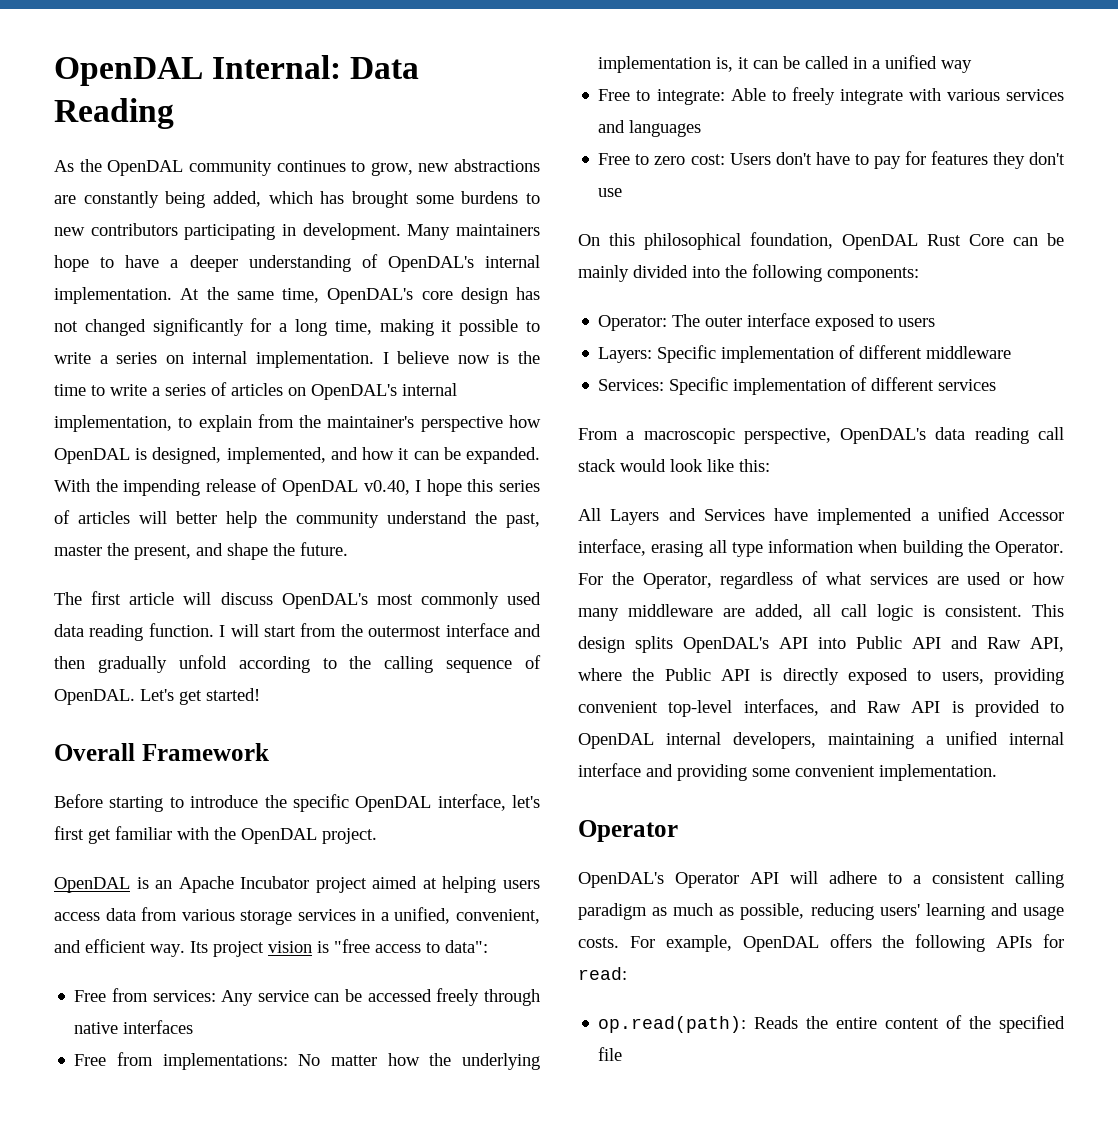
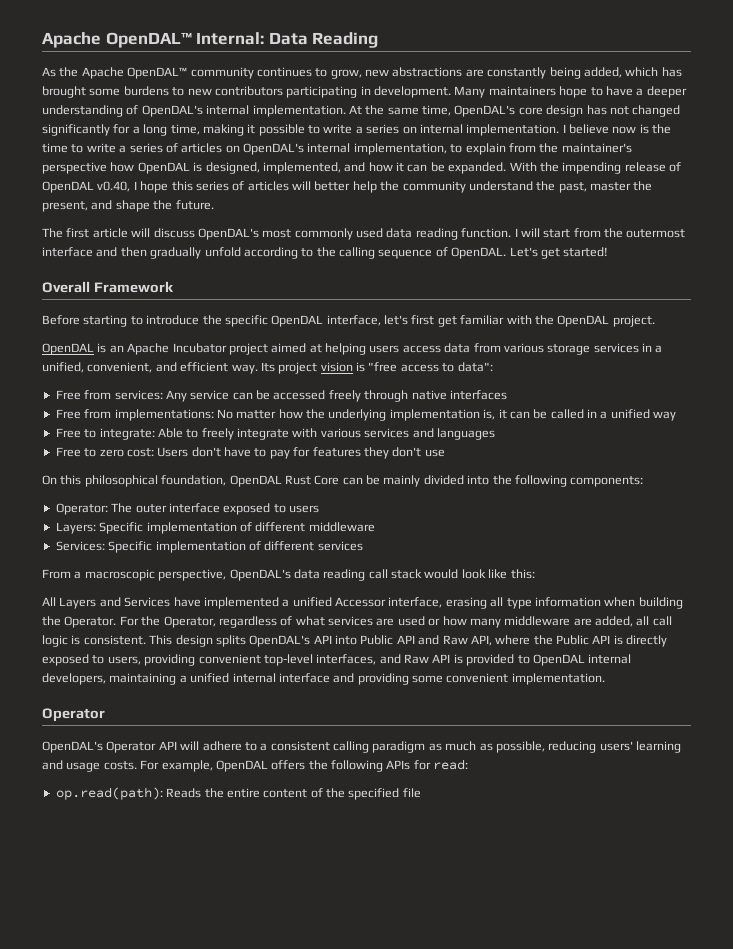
[54,57,203,86] OpenDAL -> [42,32,192,48] Apache OpenDAL™
[107,160,184,176] OpenDAL -> [81,67,188,79] Apache OpenDAL™

